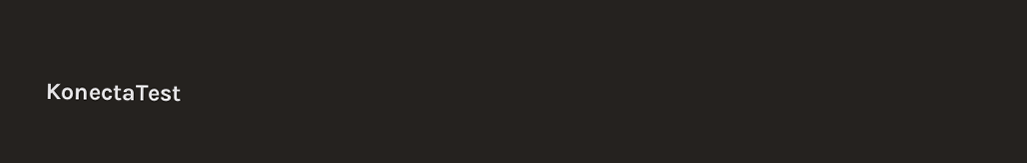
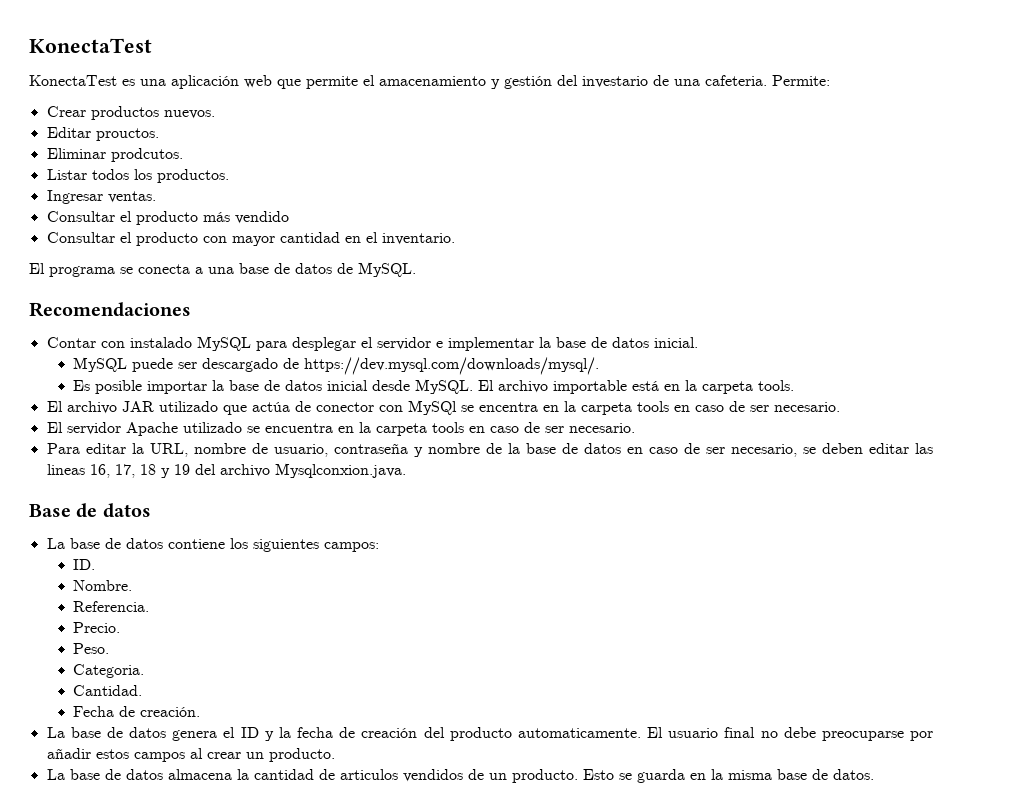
[45,82,181,102] KonectaTest -> [29,38,152,53] [29,75,830,89] [46,106,215,120] [46,127,159,141] [46,148,183,162] [46,169,229,183] [46,190,156,204] [46,211,289,225] [46,232,455,246] [29,262,416,277] [29,302,191,317] [46,336,698,351] [73,357,600,375] [73,379,795,394] [46,400,840,415] [46,422,635,436] [46,443,933,457] [46,463,406,478] [29,503,151,518] [46,538,379,552] [73,559,96,570] [73,580,133,591] [73,601,150,612] [73,622,121,633] [73,643,110,654] [73,664,145,678] [73,685,143,696] [73,706,201,717] [46,727,934,741] [46,748,335,762] [46,769,874,783] KonectaTest // KonectaTest es una aplicación web que permite el amacenamiento y gestión del investario de una cafeteria. Permite: // Crear productos nuevos. // Editar prouctos. // Eliminar prodcutos. // Listar todos los productos. // Ingresar ventas. // Consultar el producto más vendido // Consultar el producto con mayor cantidad en el inventario. // El programa se conecta a una base de datos de MySQL. // Recomendaciones // Contar con instalado MySQL para desplegar el servidor e implementar la base de datos inicial. // MySQL puede ser descargado de https://dev.mysql.com/downloads/mysql/. // Es posible importar la base de datos inicial desde MySQL. El archivo importable está en la carpeta tools. // El archivo JAR utilizado que actúa de conector con MySQl se encentra en la carpeta tools en caso de ser necesario. // El servidor Apache utilizado se encuentra en la carpeta tools en caso de ser necesario. // Para editar la URL, nombre de usuario, contraseña y nombre de la base de datos en caso de ser necesario, se deben editar las lineas 16, 17, 18 y 19 del archivo Mysqlconxion.java. // Base de datos // La base de datos contiene los siguientes campos: // ID. // Nombre. // Referencia. // Precio. // Peso. // Categoria. // Cantidad. // Fecha de creación. // La base de datos genera el ID y la fecha de creación del producto automaticamente. El usuario final no debe preocuparse por añadir estos campos al crear un producto. // La base de datos almacena la cantidad de articulos vendidos de un producto. Esto se guarda en la misma base de datos.

